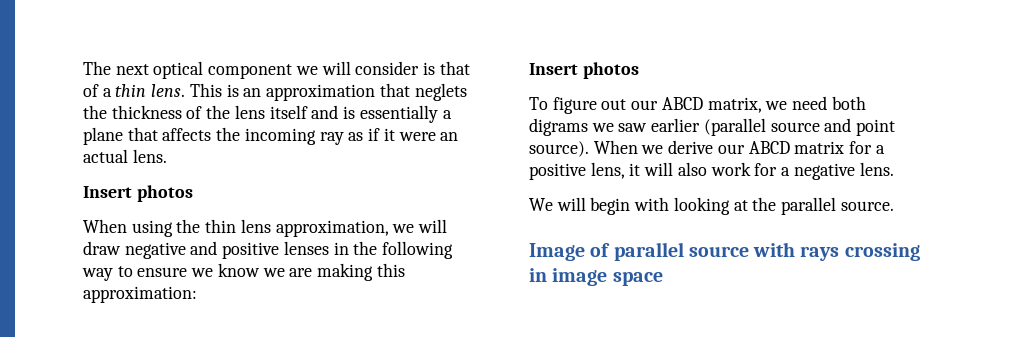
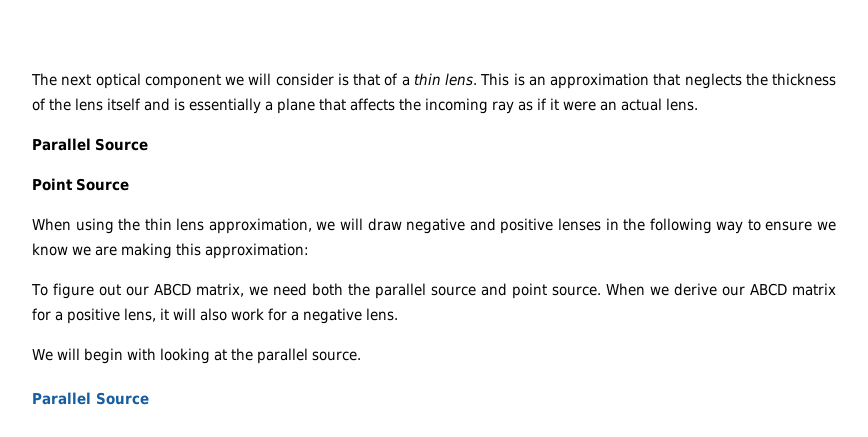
[414,83,467,101] neglets -> [684,73,742,89] neglects
[83,185,193,202] Insert photos -> [32,138,148,151] [32,178,129,191] Parallel Source // Point Source
[529,62,639,79] // Insert photos -> (309, 251) none
[529,118,766,136] digrams we saw earlier (parallel -> [347,283,426,299] the parallel
[529,141,589,157] source). -> [551,286,601,296] source.
[529,242,920,261] [529,268,663,286] Image of parallel source with rays crossing in image space -> [32,392,149,405] Parallel Source

